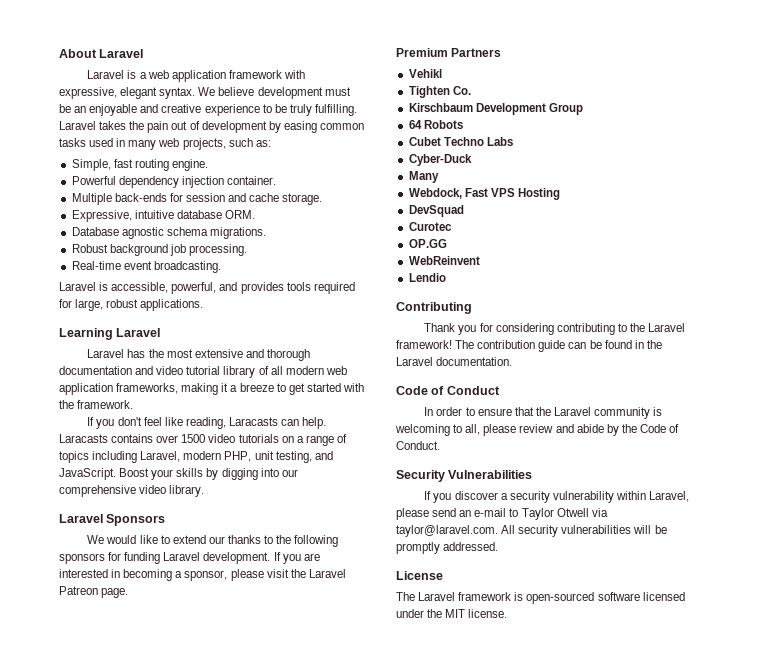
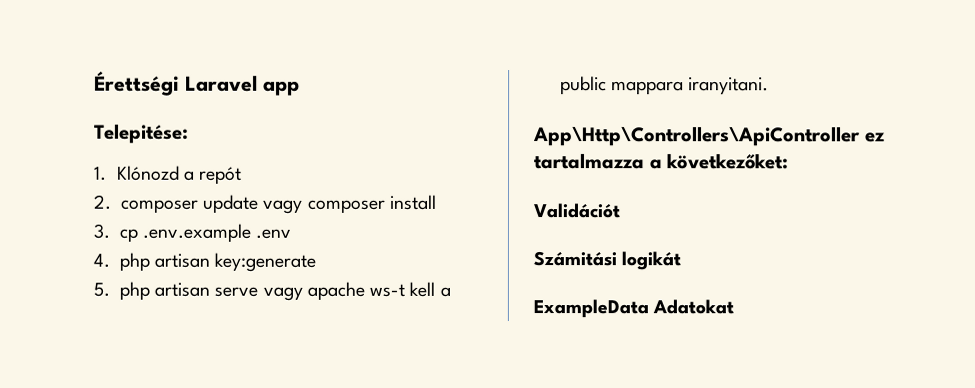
[59,49,144,58] [87,70,305,82] [59,87,351,99] [59,104,357,116] [59,121,364,133] [59,138,271,150] [71,159,208,171] [71,176,276,188] [71,193,323,205] [71,210,255,222] [71,227,266,239] [71,244,247,256] [71,261,221,273] [59,282,355,294] [59,299,204,311] [59,328,161,340] [87,349,310,361] [59,366,347,378] [59,383,364,395] [59,400,134,409] [87,417,327,429] [59,434,347,446] [59,451,333,463] [59,468,298,480] [59,485,205,497] [59,514,166,526] [87,535,339,547] [59,552,320,564] [59,569,346,581] [59,586,129,598] [396,48,502,57] [408,69,442,78] [408,86,471,98] [408,103,583,115] [408,120,463,129] [408,137,513,146] [408,154,472,166] [408,171,439,183] [408,188,560,200] [408,205,464,217] [408,222,452,231] [408,239,447,248] [408,256,480,265] [408,273,446,282] [396,302,472,314] [424,323,686,335] [396,340,662,352] [396,357,513,366] [396,386,500,395] [424,407,663,419] [395,424,680,436] [396,441,440,450] [396,470,533,482] [424,491,690,503] [396,508,608,520] [396,525,667,537] [396,542,499,554] [396,571,443,580] [396,592,685,604] [396,609,508,618] About Laravel // Laravel is a web application framework with expressive, elegant syntax. We believe development must be an enjoyable and creative experience to be truly fulfilling. Laravel takes the pain out of development by easing common tasks used in many web projects, such as: // Simple, fast routing engine. // Powerful dependency injection container. // Multiple back-ends for session and cache storage. // Expressive, intuitive database ORM. // Database agnostic schema migrations. // Robust background job processing. // Real-time event broadcasting. // Laravel is accessible, powerful, and provides tools required for large, robust applications. // Learning Laravel // Laravel has the most extensive and thorough documentation and video tutorial library of all modern web application frameworks, making it a breeze to get started with the framework. // If you don't feel like reading, Laracasts can help. Laracasts contains over 1500 video tutorials on a range of topics including Laravel, modern PHP, unit testing, and JavaScript. Boost your skills by digging into our comprehensive video library. // Laravel Sponsors // We would like to extend our thanks to the following sponsors for funding Laravel development. If you are interested in becoming a sponsor, please visit the Laravel Patreon page. // Premium Partners // Vehikl // Tighten Co. // Kirschbaum Development Group // 64 Robots // Cubet Techno Labs // Cyber-Duck // Many // Webdock, Fast VPS Hosting // DevSquad // Curotec // OP.GG // WebReinvent // Lendio // Contributing // Thank you for considering contributing to the Laravel framework! The contribution guide can be found in the Laravel documentation. // Code of Conduct // In order to ensure that the Laravel community is welcoming to all, please review and abide by the Code of Conduct. // Security Vulnerabilities // If you discover a security vulnerability within Laravel, please send an e-mail to Taylor Otwell via taylor@laravel.com. All security vulnerabilities will be promptly addressed. // License // The Laravel framework is open-sourced software licensed under the MIT license. -> [94,70,300,96] [94,123,189,144] [94,165,243,185] [93,194,436,214] [93,223,292,243] [93,252,317,272] [93,281,451,301] [559,76,770,96] [533,126,885,147] [534,153,790,170] [533,203,620,219] [533,251,682,271] [533,299,735,319] Érettségi Laravel app // Telepitése: // 1. Klónozd a repót // 2. composer update vagy composer install // 3. cp .env.example .env // 4. php artisan key:generate // 5. php artisan serve vagy apache ws-t kell a public mappara iranyitani. // App\Http\Controllers\ApiController ez tartalmazza a következőket: // Validációt // Számitási logikát // ExampleData Adatokat

